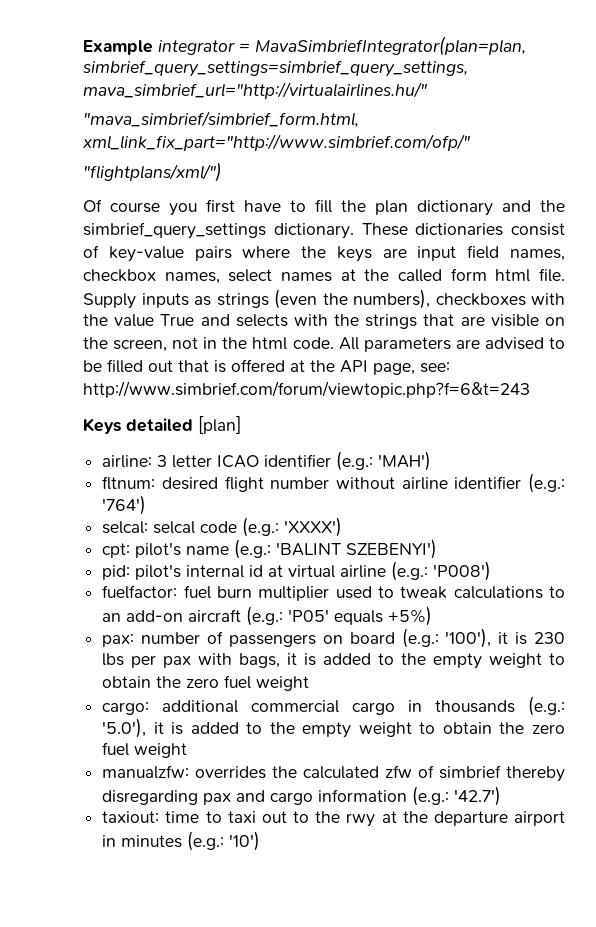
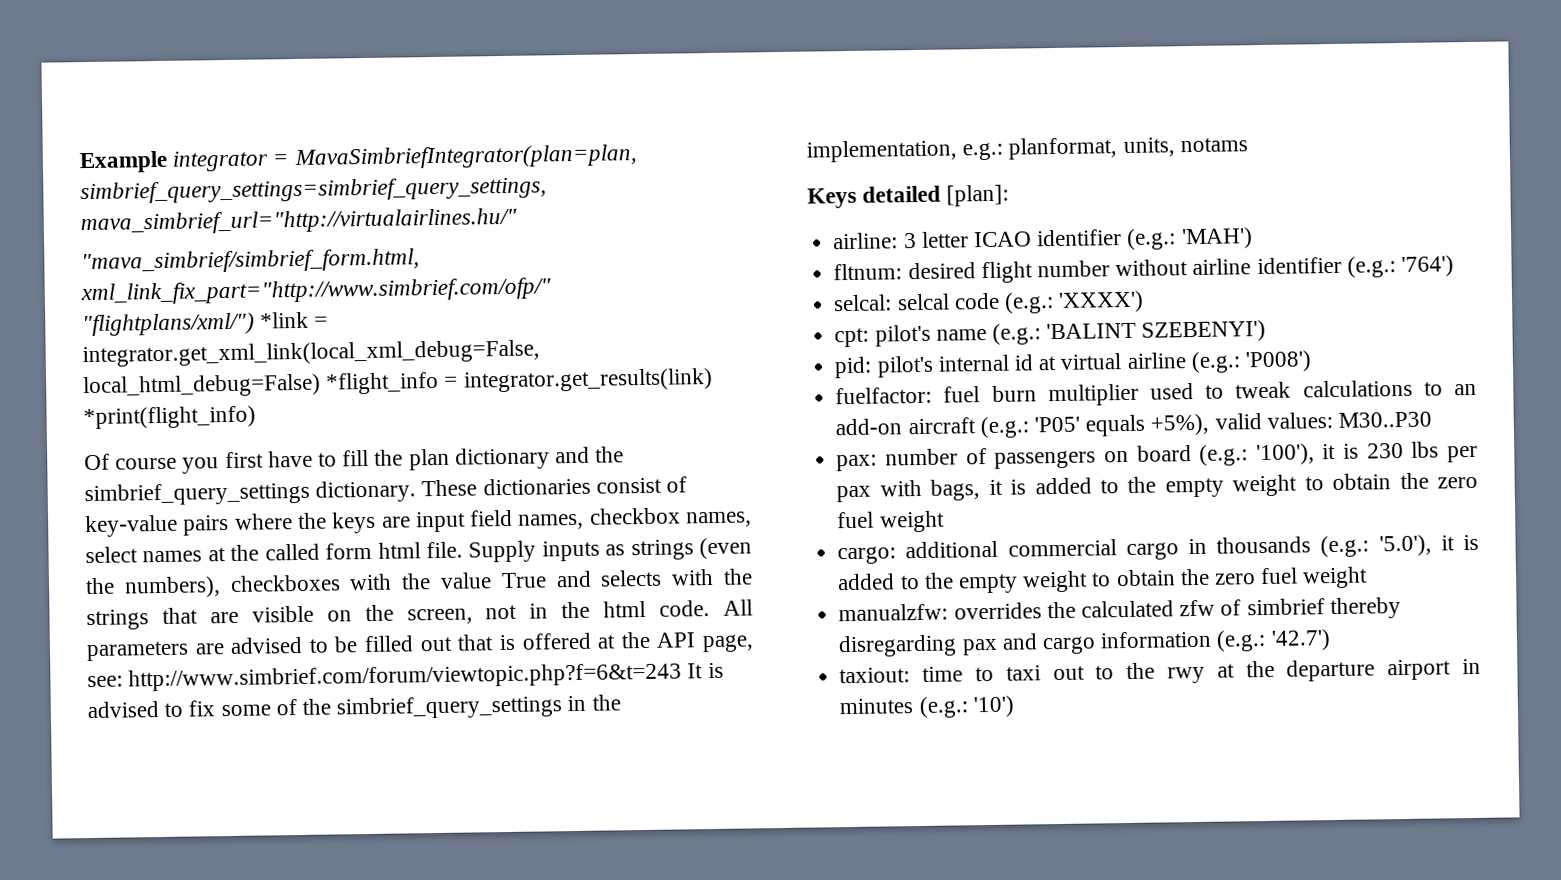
(222, 172) none -> [260,311,329,329] [82,339,540,368] [83,367,713,399] [83,405,256,430] *link = integrator.get_xml_link(local_xml_debug=False, local_html_debug=False) *flight_info = integrator.get_results(link) *print(flight_info)
(530, 389) none -> [687,662,724,679] [87,694,621,720] [806,137,1248,163] It is advised to fix some of the simbrief_query_settings in the implementation, e.g.: planformat, units, notams
[198,416,241,434] [plan] -> [946,184,1010,207] [plan]:
[388,606,433,626] +5%) -> [1150,411,1432,436] +5%), valid values: M30..P30

